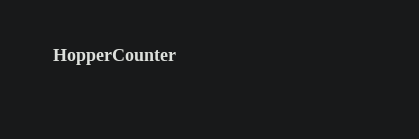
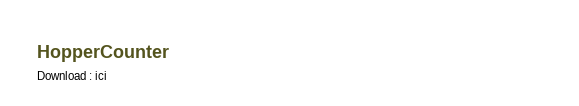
(176, 57) none -> [37,71,108,80] // Download : ici

